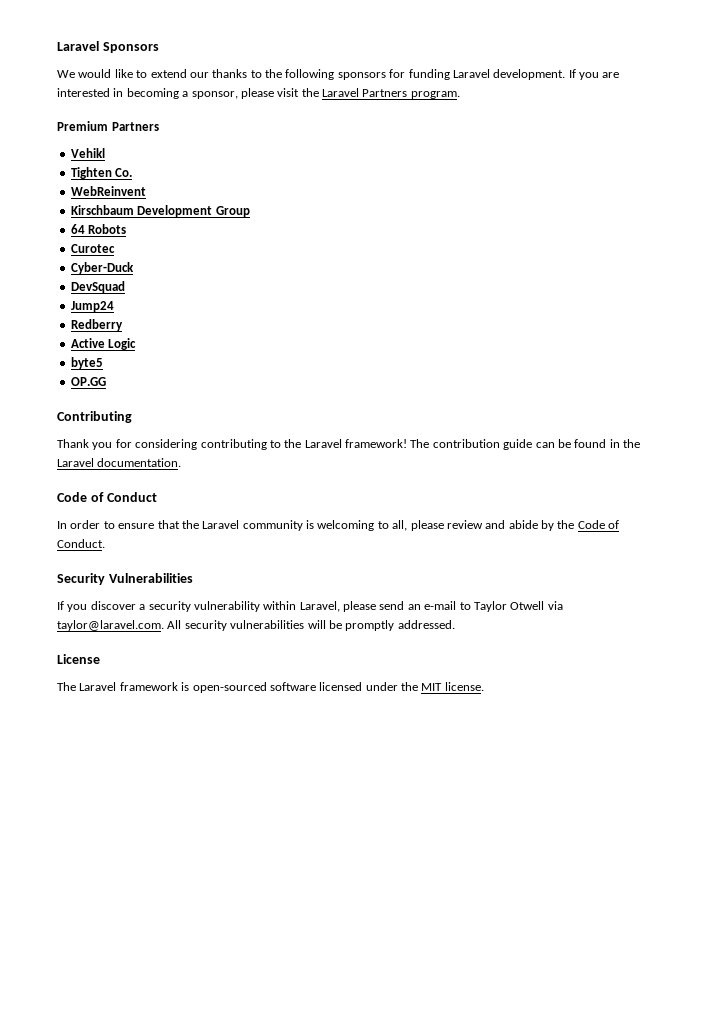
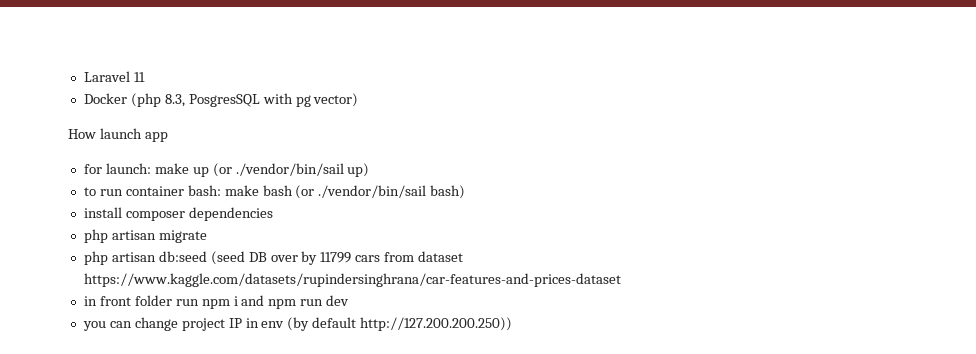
[57,41,159,53] [57,69,620,80] [57,88,460,99] [57,121,159,131] [70,148,105,158] [70,167,133,179] [70,186,146,196] [70,205,250,217] [70,224,127,234] [70,244,115,253] [70,262,134,274] [70,281,125,293] [70,301,114,312] [70,319,123,331] [70,338,137,350] [70,357,103,369] [70,377,106,386] [57,411,132,423] [57,439,640,450] [57,458,182,467] [57,492,157,502] [57,520,620,531] [57,539,105,548] [57,573,193,585] [57,601,563,612] [57,620,455,631] [57,654,100,664] [57,682,484,693] Laravel Sponsors // We would like to extend our thanks to the following sponsors for funding Laravel development. If you are interested in becoming a sponsor, please visit the Laravel Partners program. // Premium Partners // Vehikl // Tighten Co. // WebReinvent // Kirschbaum Development Group // 64 Robots // Curotec // Cyber-Duck // DevSquad // Jump24 // Redberry // Active Logic // byte5 // OP.GG // Contributing // Thank you for considering contributing to the Laravel framework! The contribution guide can be found in the Laravel documentation. // Code of Conduct // In order to ensure that the Laravel community is welcoming to all, please review and abide by the Code of Conduct. // Security Vulnerabilities // If you discover a security vulnerability within Laravel, please send an e-mail to Taylor Otwell via taylor@laravel.com. All security vulnerabilities will be promptly addressed. // License // The Laravel framework is open-sourced software licensed under the MIT license. -> [83,71,145,82] [83,93,359,107] [68,128,168,142] [83,163,370,177] [83,185,466,199] [83,207,273,221] [83,229,207,243] [83,251,464,265] [83,273,621,287] [83,295,350,309] [82,317,513,331] Laravel 11 // Docker (php 8.3, PosgresSQL with pg vector) // How launch app // for launch: make up (or ./vendor/bin/sail up) // to run container bash: make bash (or ./vendor/bin/sail bash) // install composer dependencies // php artisan migrate // php artisan db:seed (seed DB over by 11799 cars from dataset https://www.kaggle.com/datasets/rupindersinghrana/car-features-and-prices-dataset // in front folder run npm i and npm run dev // you can change project IP in env (by default http://127.200.200.250))

